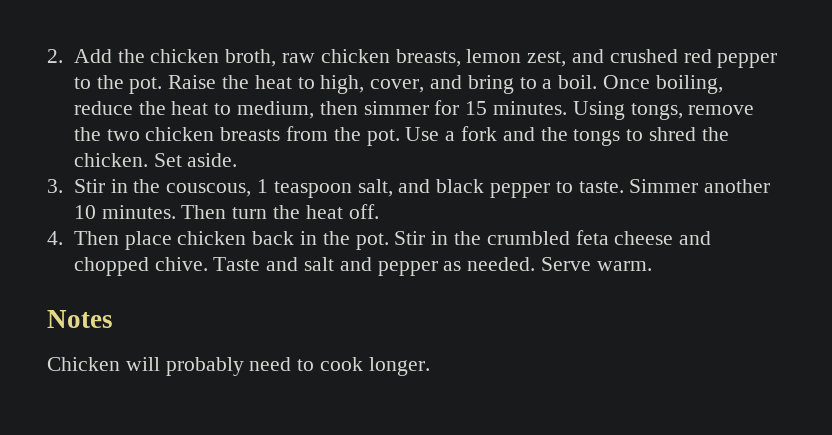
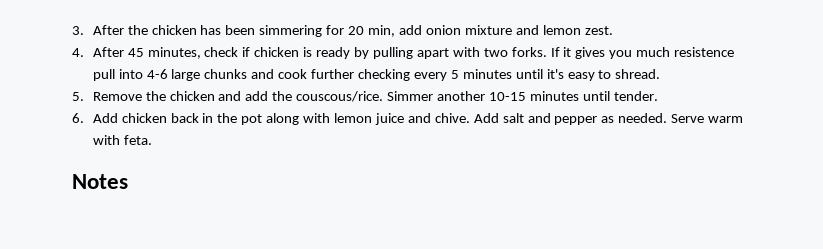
[47,49,778,68] [73,75,723,94] [73,100,755,120] [73,126,729,146] [73,153,238,167] [47,179,771,198] [73,204,379,219] [47,230,712,250] [73,257,299,276] 2. Add the chicken broth, raw chicken breasts, lemon zest, and crushed red pepper to the pot. Raise the heat to high, cover, and bring to a boil. Once boiling, reduce the heat to medium, then simmer for 15 minutes. Using tongs, remove the two chicken breasts from the pot. Use a fork and the tongs to shred the chicken. Set aside. // 3. Stir in the couscous, 1 teaspoon salt, and black pepper to taste. Simmer another 10 minutes. Then turn the heat off. // 4. Then place chicken back in the pot. Stir in the crumbled feta cheese and chopped chive. Taste and -> [72,25,613,37] [72,47,735,59] [92,69,661,81] [72,91,658,102] [72,113,499,125] 3. After the chicken has been simmering for 20 min, add onion mixture and lemon zest. // 4. After 45 minutes, check if chicken is ready by pulling apart with two forks. If it gives you much resistence pull into 4-6 large chunks and cook further checking every 5 minutes until it's easy to shread. // 5. Remove the chicken and add the couscous/rice. Simmer another 10-15 minutes until tender. // 6. Add chicken back in the pot along with lemon juice and chive. Add
[596,261,652,271] [47,310,113,328] [47,357,430,376] warm. // Notes // Chicken will probably need to cook longer. -> [708,116,744,123] [92,135,152,145] [72,174,128,189] warm with feta. // Notes

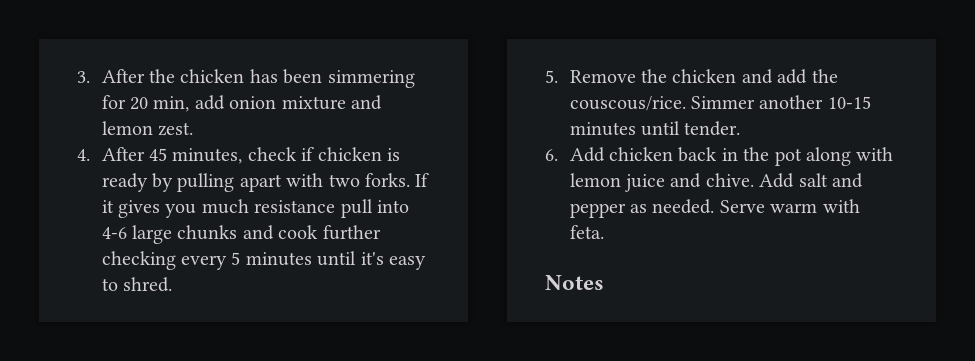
[674,47,735,57] resistence -> [254,200,336,213] resistance
[615,69,661,79] shread. -> [123,277,173,292] shred.

